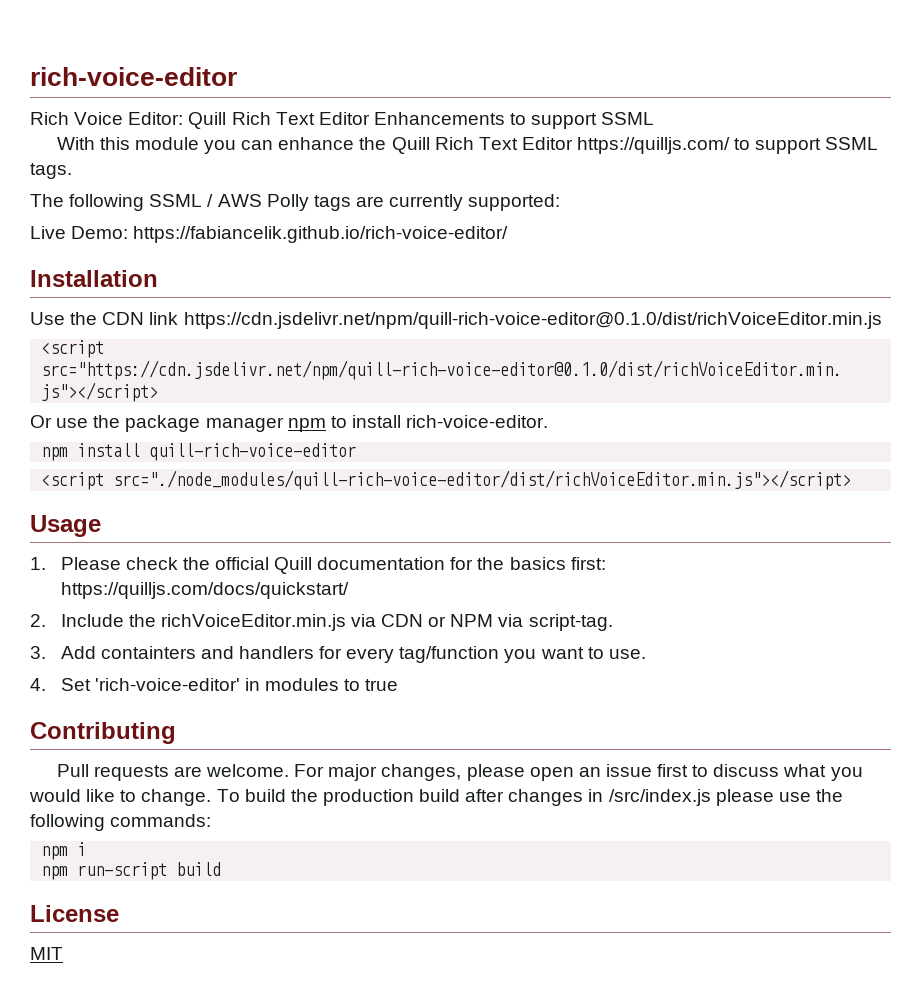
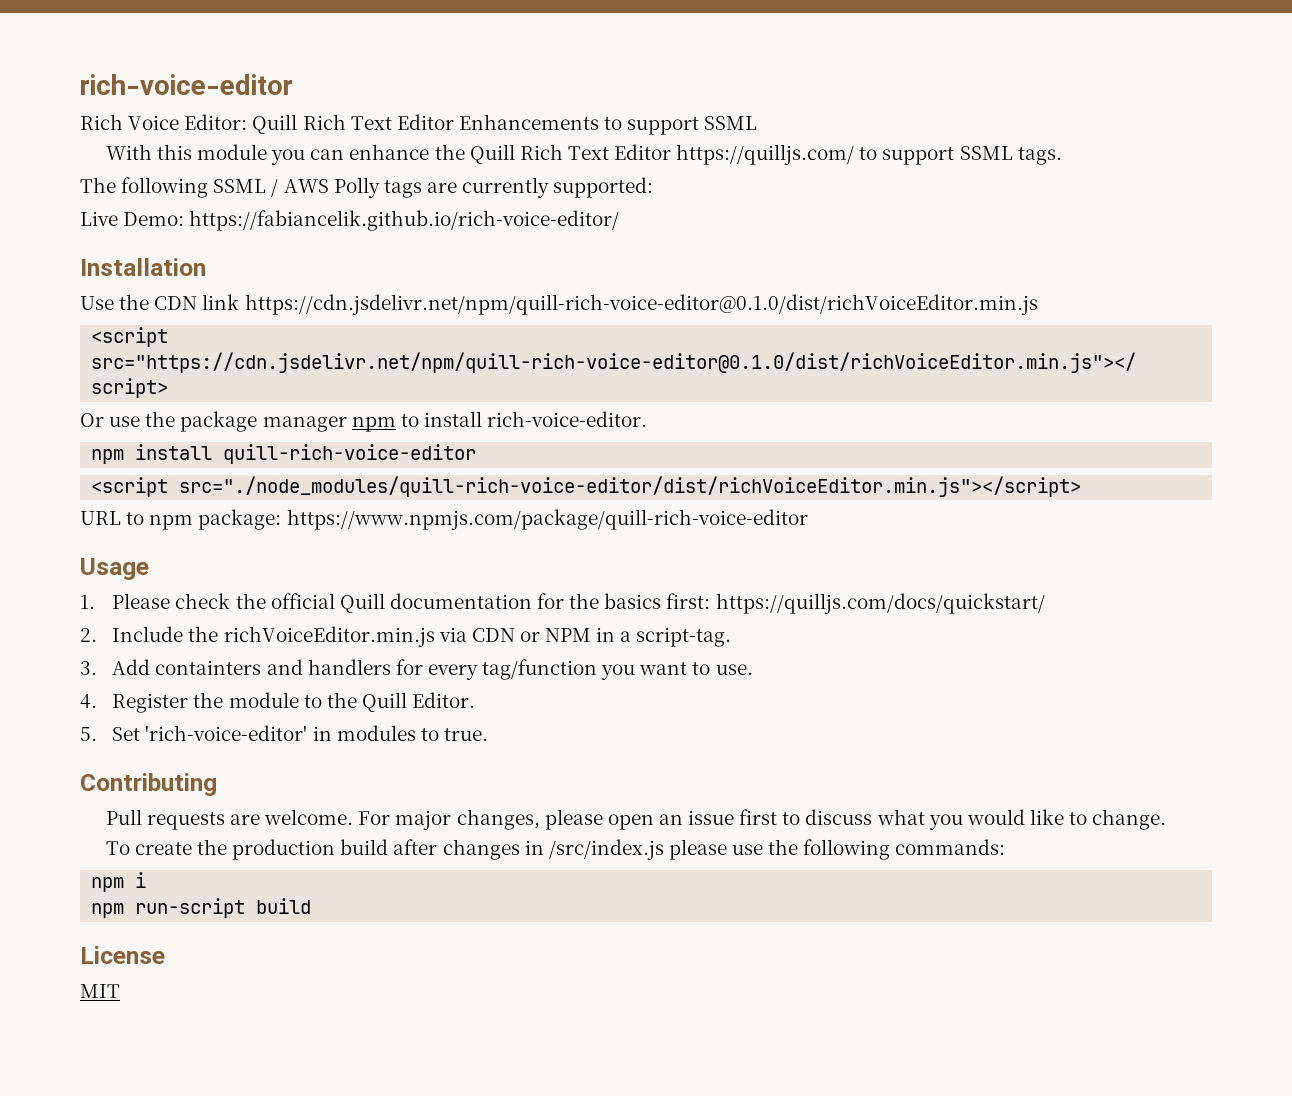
(852, 480) none -> [80,509,808,530] // URL to npm package: https://www.npmjs.com/package/quill-rich-voice-editor
[498,614,524,627] via -> [596,627,632,642] in a
(46, 684) none -> [112,692,476,713] [80,727,97,741] Register the module to the Quill Editor. // 5.
[365,679,399,691] true -> [443,728,488,741] true.
[216,789,286,802] To build -> [105,841,192,855] // To create

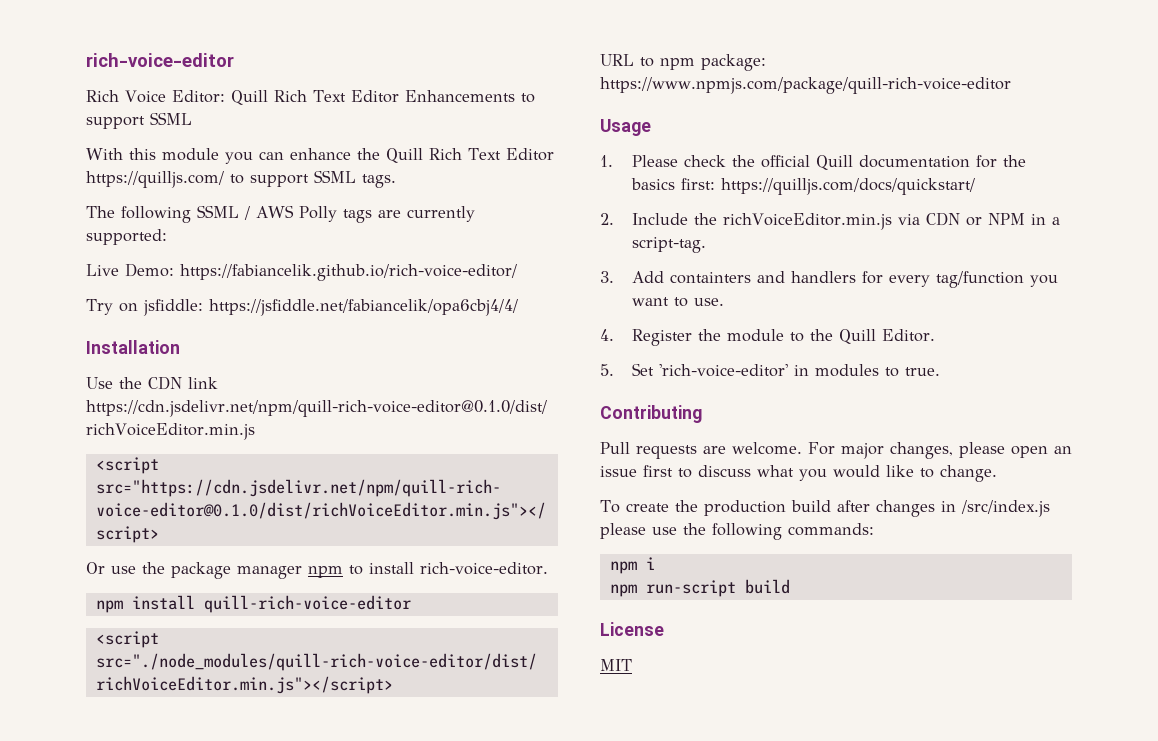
(620, 220) none -> [86,299,518,316] // Try on jsfiddle: https://jsfiddle.net/fabiancelik/opa6cbj4/4/

